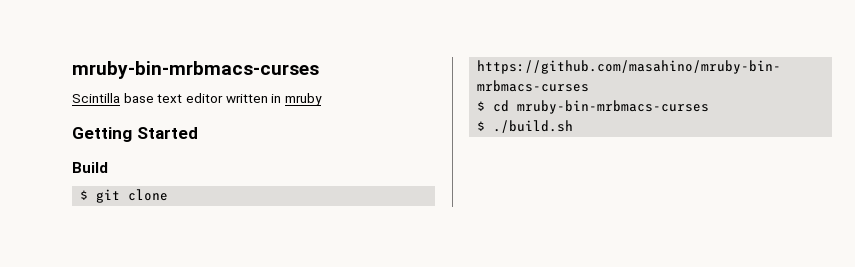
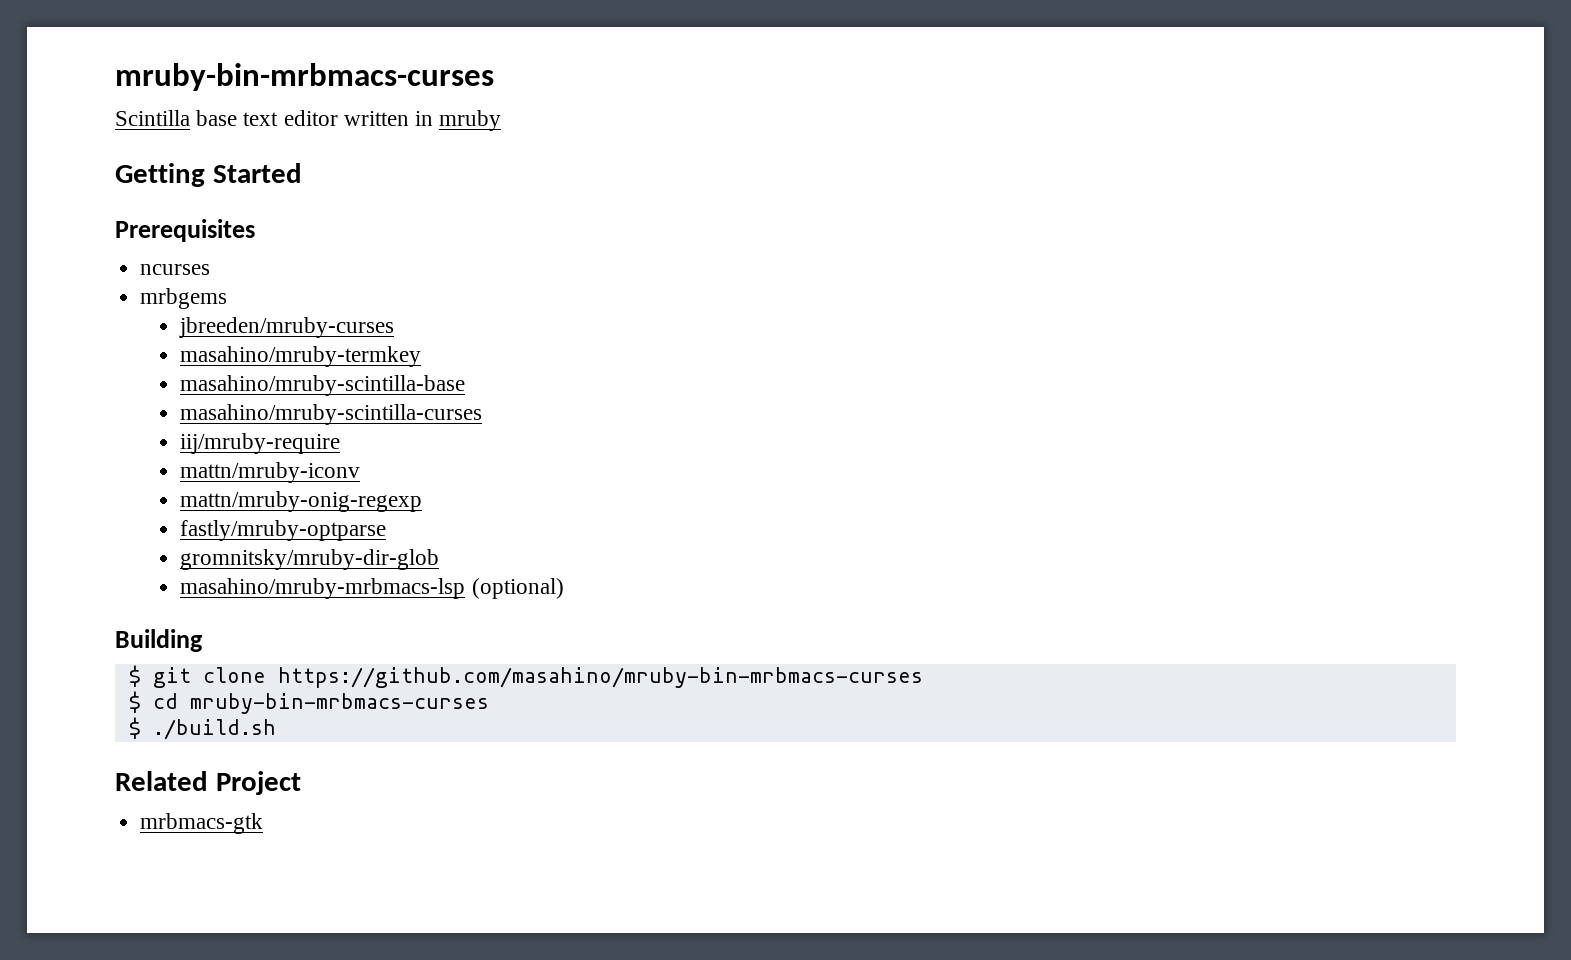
[72,162,108,173] Build -> [115,219,255,242] [140,264,211,275] [140,288,228,309] [179,317,395,338] [180,346,422,367] [180,375,466,396] [180,404,483,425] [180,433,341,454] [180,462,361,483] [180,491,423,512] [180,520,387,541] [180,549,440,570] [180,578,564,599] [115,629,203,652] Prerequisites // ncurses // mrbgems // jbreeden/mruby-curses // masahino/mruby-termkey // masahino/mruby-scintilla-base // masahino/mruby-scintilla-curses // iij/mruby-require // mattn/mruby-iconv // mattn/mruby-onig-regexp // fastly/mruby-optparse // gromnitsky/mruby-dir-glob // masahino/mruby-mrbmacs-lsp (optional) // Building
(574, 126) none -> [115,771,301,795] [140,813,264,834] // Related Project // mrbmacs-gtk

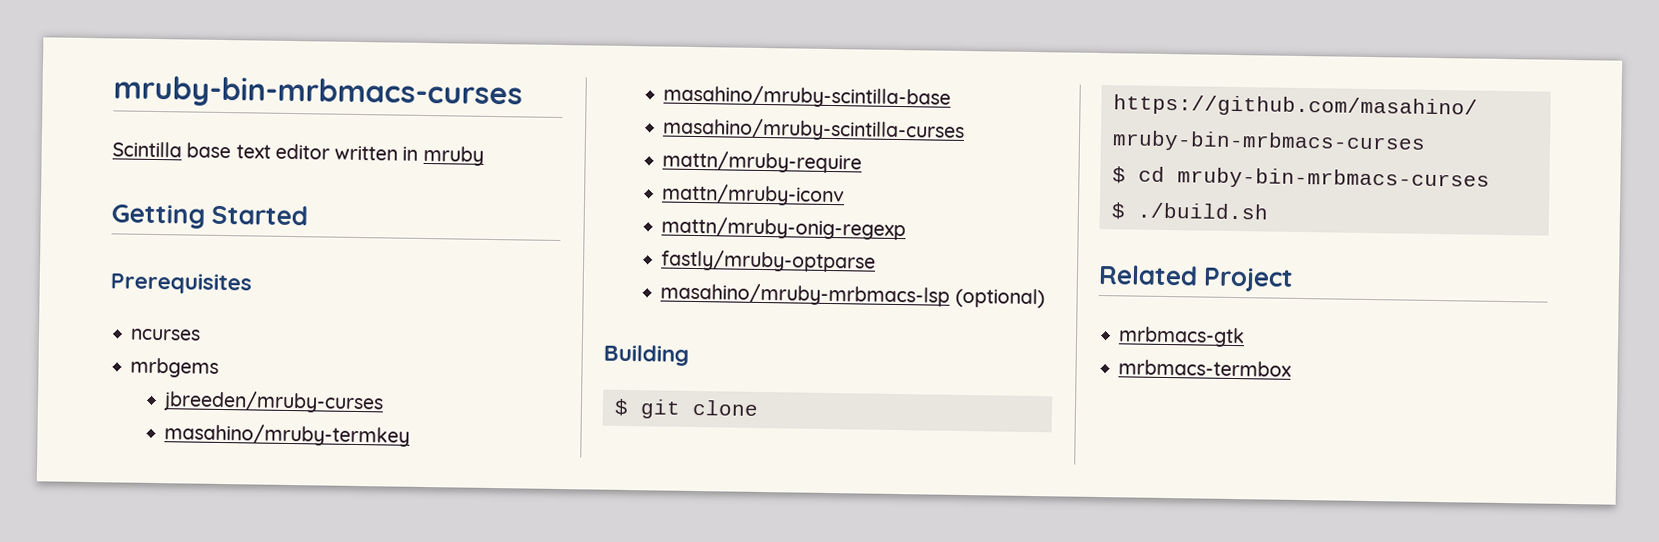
[180,433,341,454] iij/mruby-require -> [662,150,863,174] mattn/mruby-require
[180,549,440,570] // gromnitsky/mruby-dir-glob -> (877, 261) none
(264, 823) none -> [1118,359,1293,377] // mrbmacs-termbox

